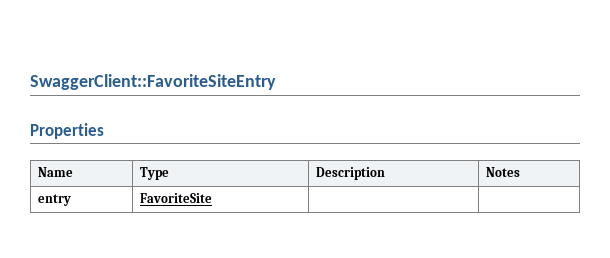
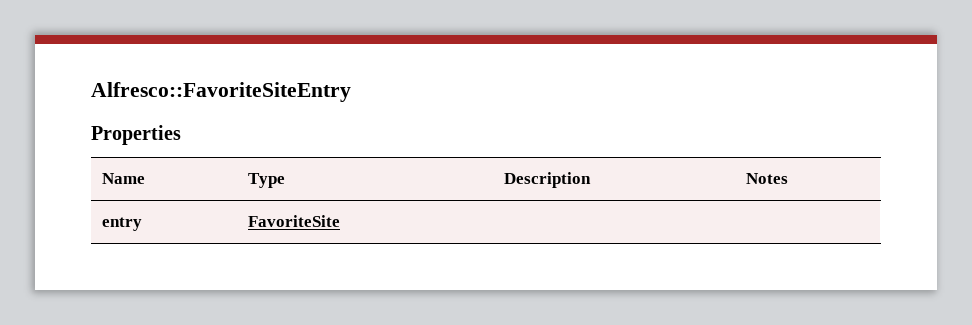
[30,74,276,90] SwaggerClient::FavoriteSiteEntry -> [91,82,351,102] Alfresco::FavoriteSiteEntry

